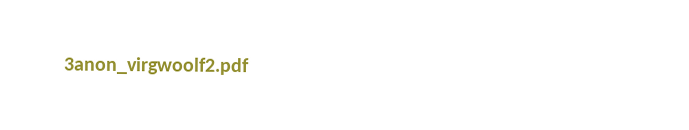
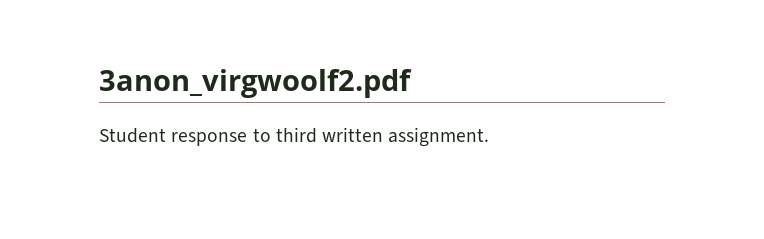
(250, 66) none -> [99,127,490,147] // Student response to third written assignment.

